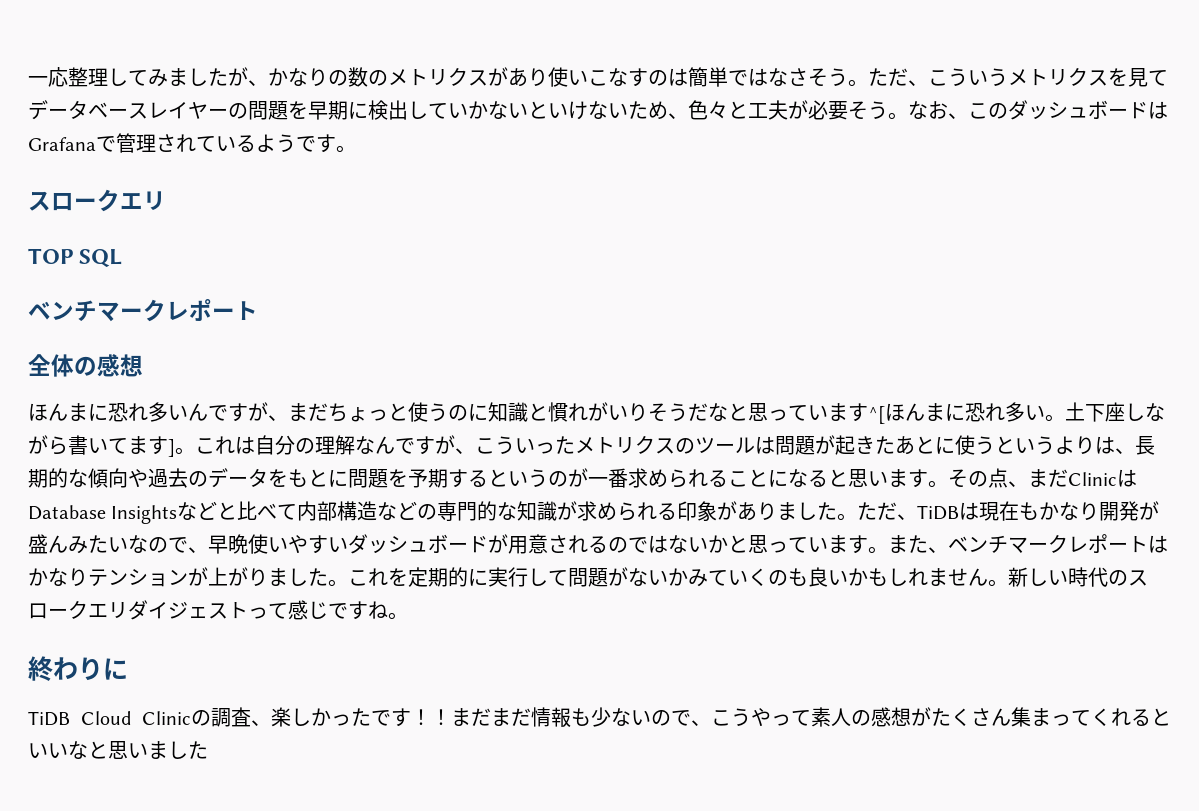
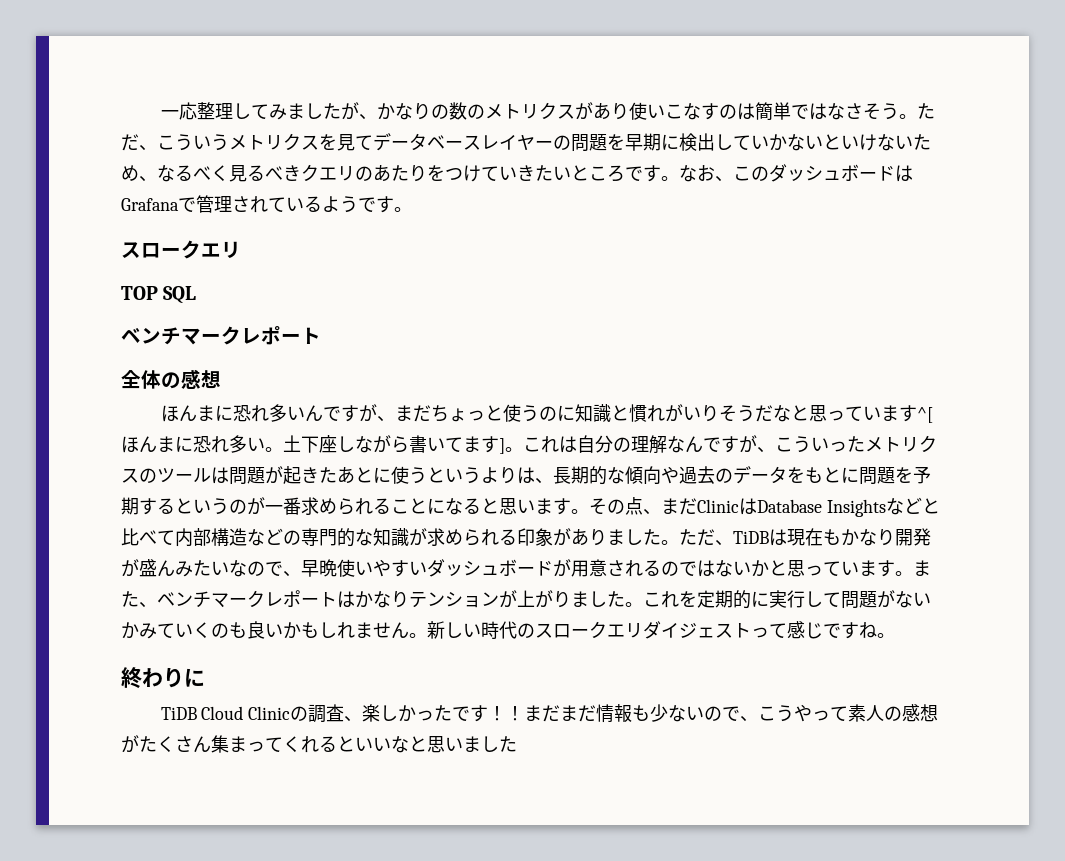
[688,100,888,120] 色々と工夫が必要そう -> [157,164,661,182] なるべく見るべきクエリのあたりをつけていきたいところです

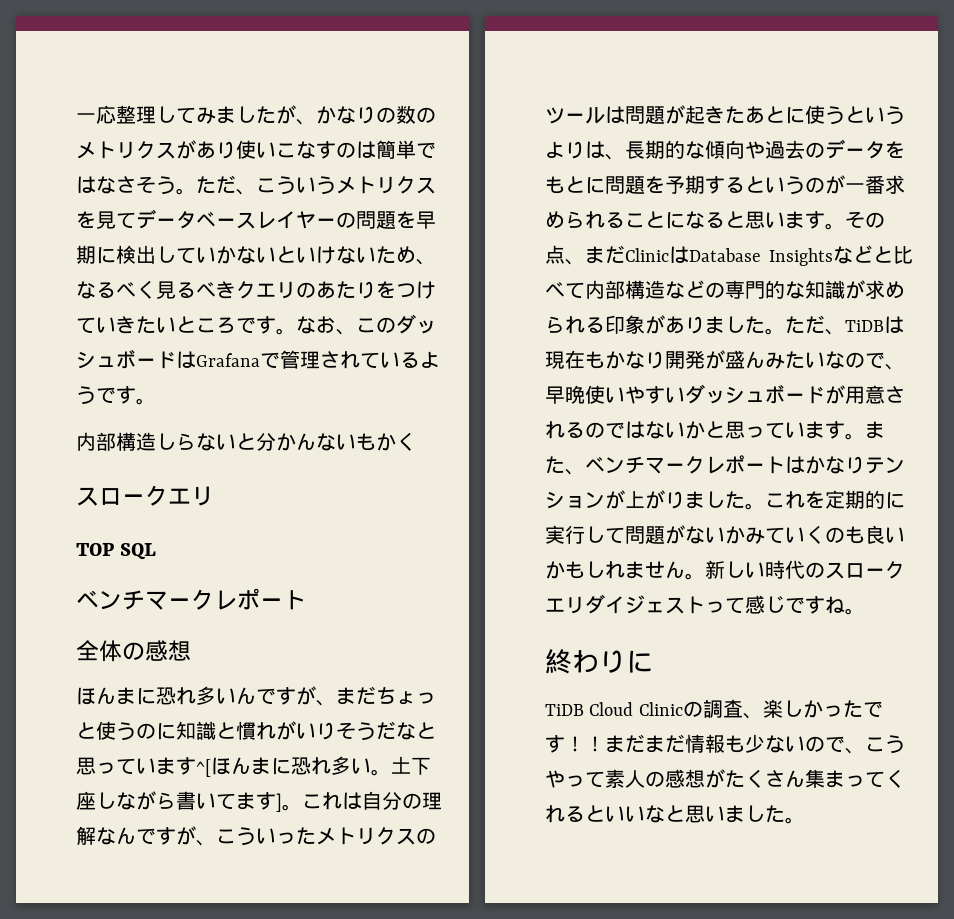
(412, 209) none -> [76,432,416,451] // 内部構造しらないと分かんないもかく
(517, 744) none -> [785,817,805,824] 。

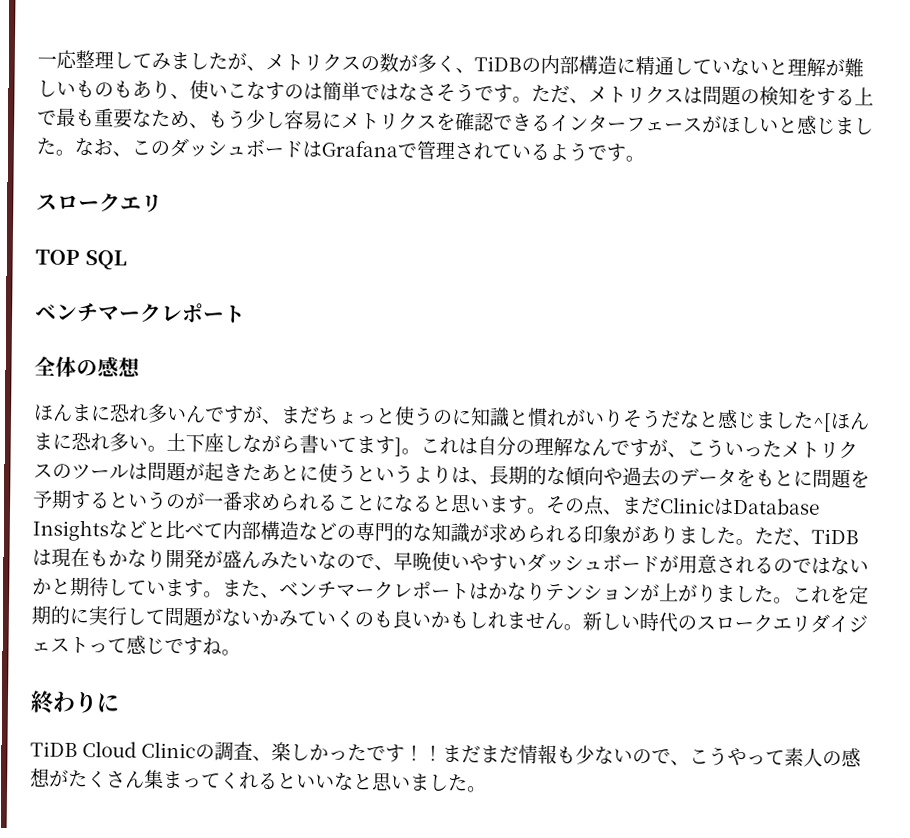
[316,105,436,124] [76,140,236,159] かなりの数のメトリクスがあり -> [265,53,864,78] [37,79,190,100] メトリクスの数が多く、TiDBの内部構造に精通していないと理解が難しいものもあり、
[176,175,436,195] [76,209,436,229] [76,245,436,265] [76,280,436,299] [76,316,276,334] 。ただ、こういうメトリクスを見てデータベースレイヤーの問題を早期に検出していかないといけないため、なるべく見るべきクエリのあたりをつけていきたいところです -> [474,84,874,107] [37,107,874,135] [36,137,56,155] です。ただ、メトリクスは問題の検知をする上で最も重要なため、もう少し容易にメトリクスを確認できるインターフェースがほしいと感じました
[76,432,416,451] // 内部構造しらないと分かんないもかく -> (645, 159) none
[76,757,196,775] 思っています -> [717,409,814,430] 感じました
[725,421,765,439] 思っ -> [70,576,128,597] 期待し

